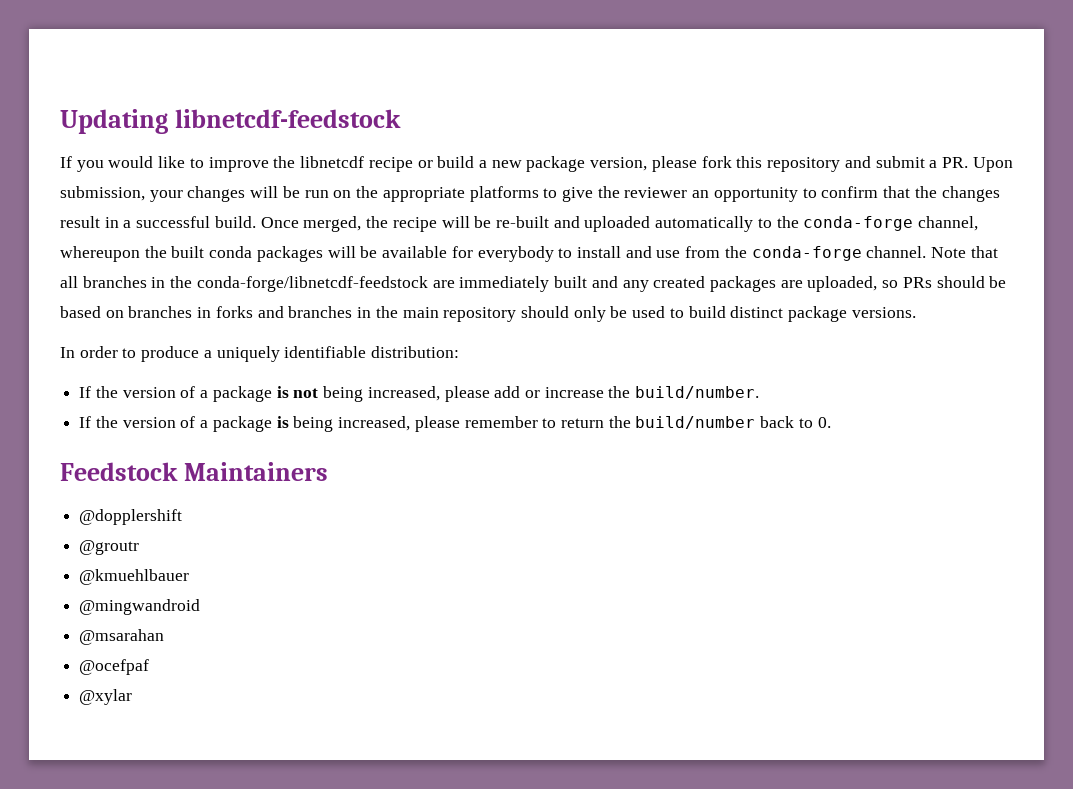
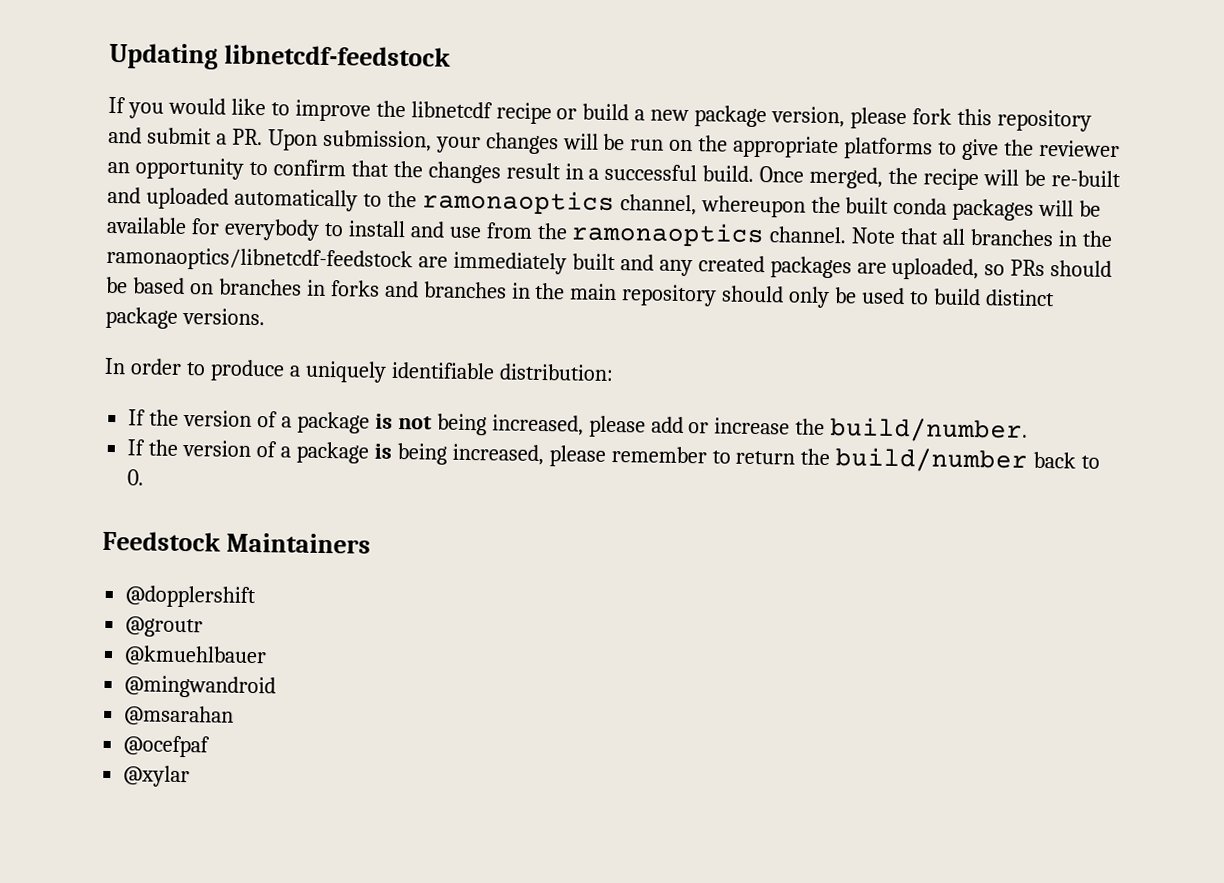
[803,216,914,231] conda-forge -> [421,189,615,216] ramonaoptics
[751,246,862,261] conda-forge -> [571,221,766,248] ramonaoptics
[196,276,428,292] conda-forge/libnetcdf-feedstock -> [106,246,413,273] ramonaoptics/libnetcdf-feedstock

